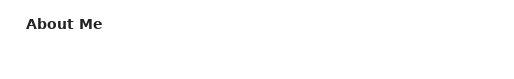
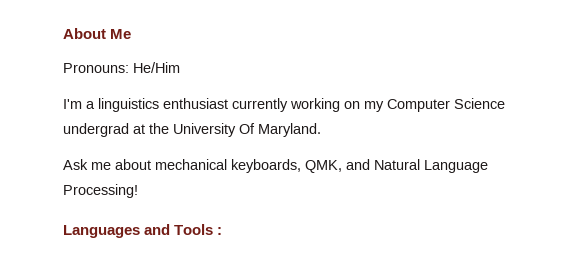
(103, 24) none -> [63,62,180,73] [63,98,505,112] [63,123,321,137] [63,159,488,173] [63,184,138,198] [63,224,223,238] // Pronouns: He/Him // I'm a linguistics enthusiast currently working on my Computer Science undergrad at the University Of Maryland. // Ask me about mechanical keyboards, QMK, and Natural Language Processing! // Languages and Tools :

